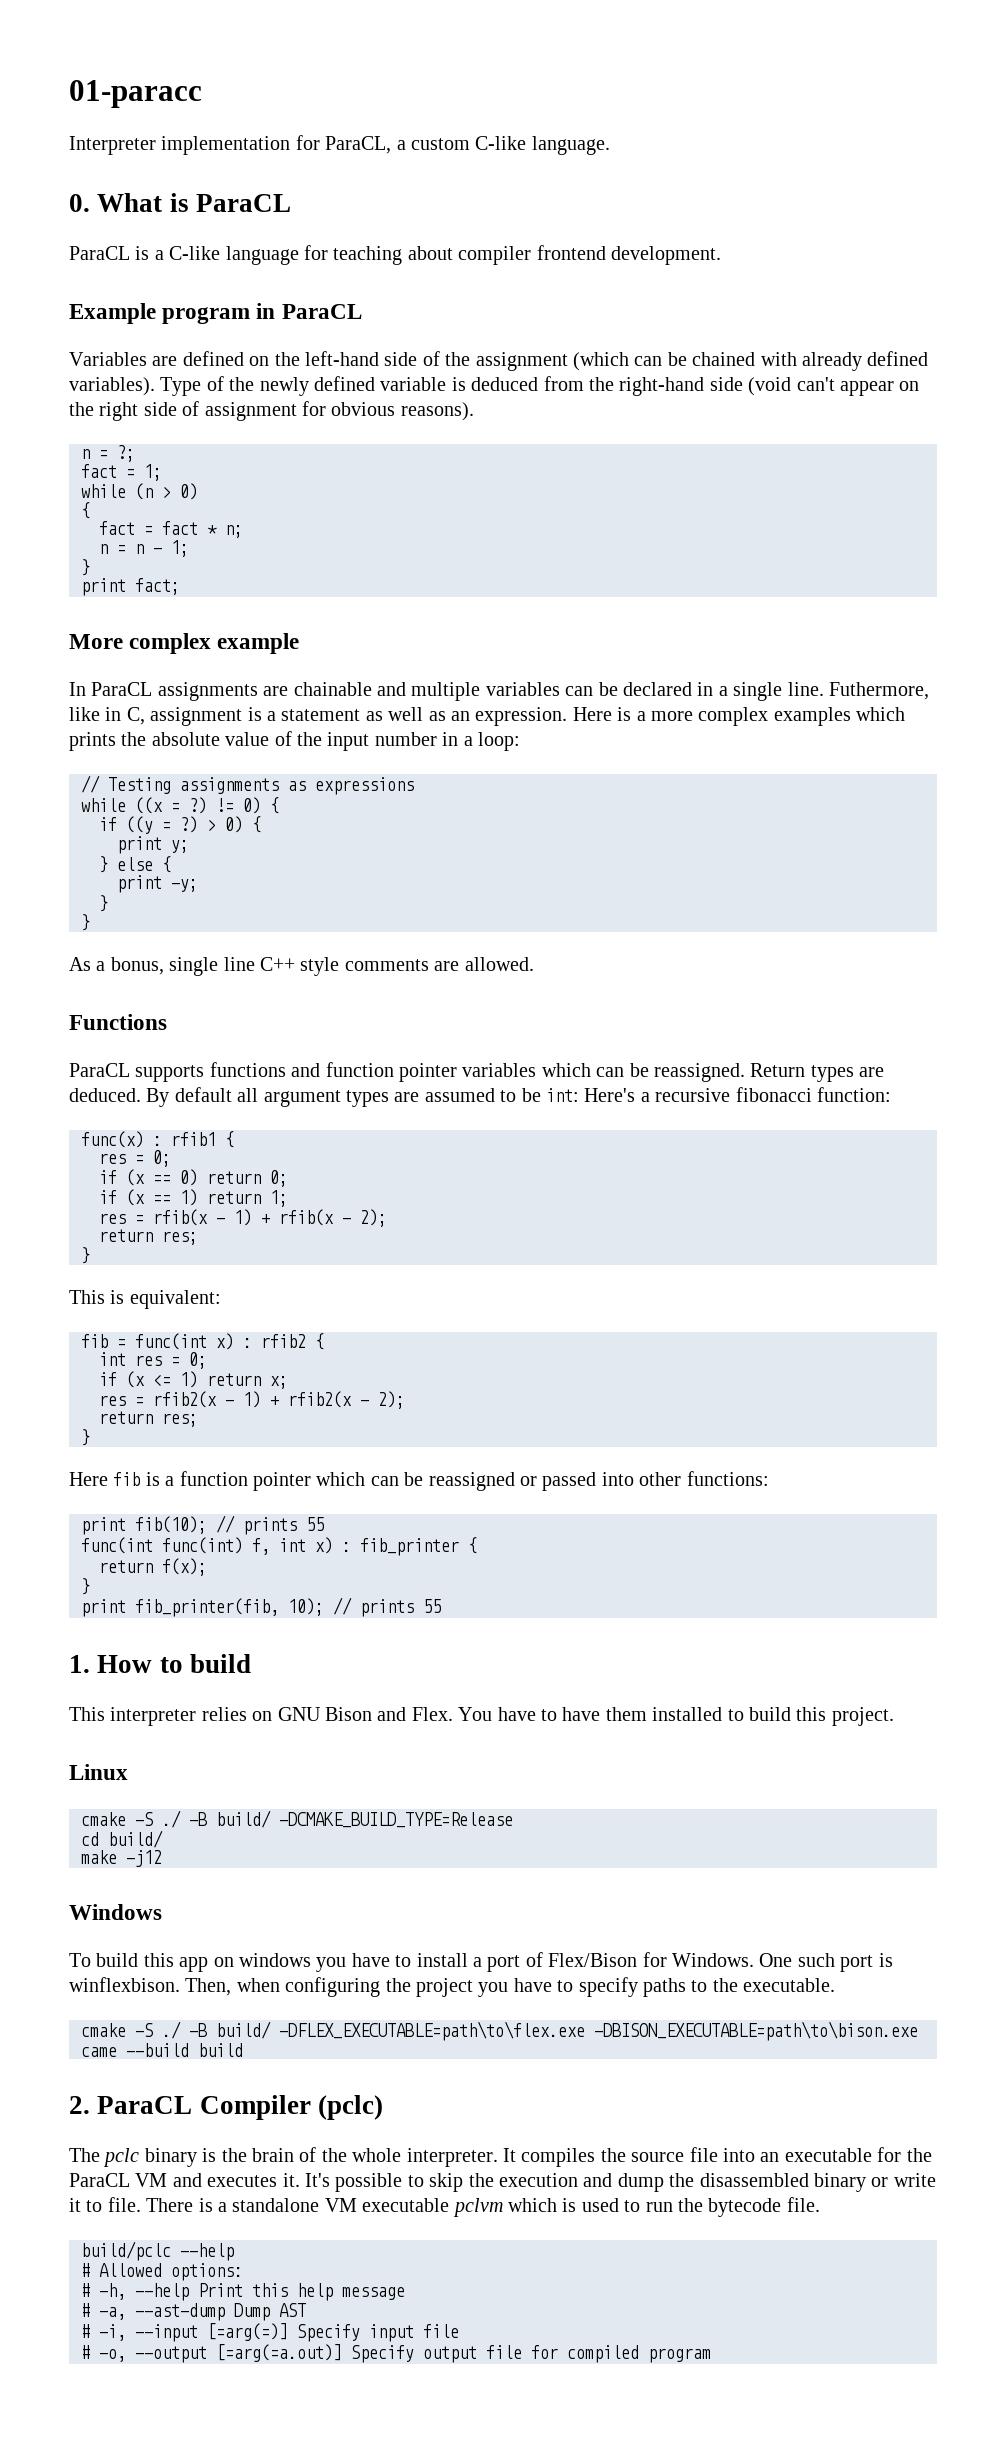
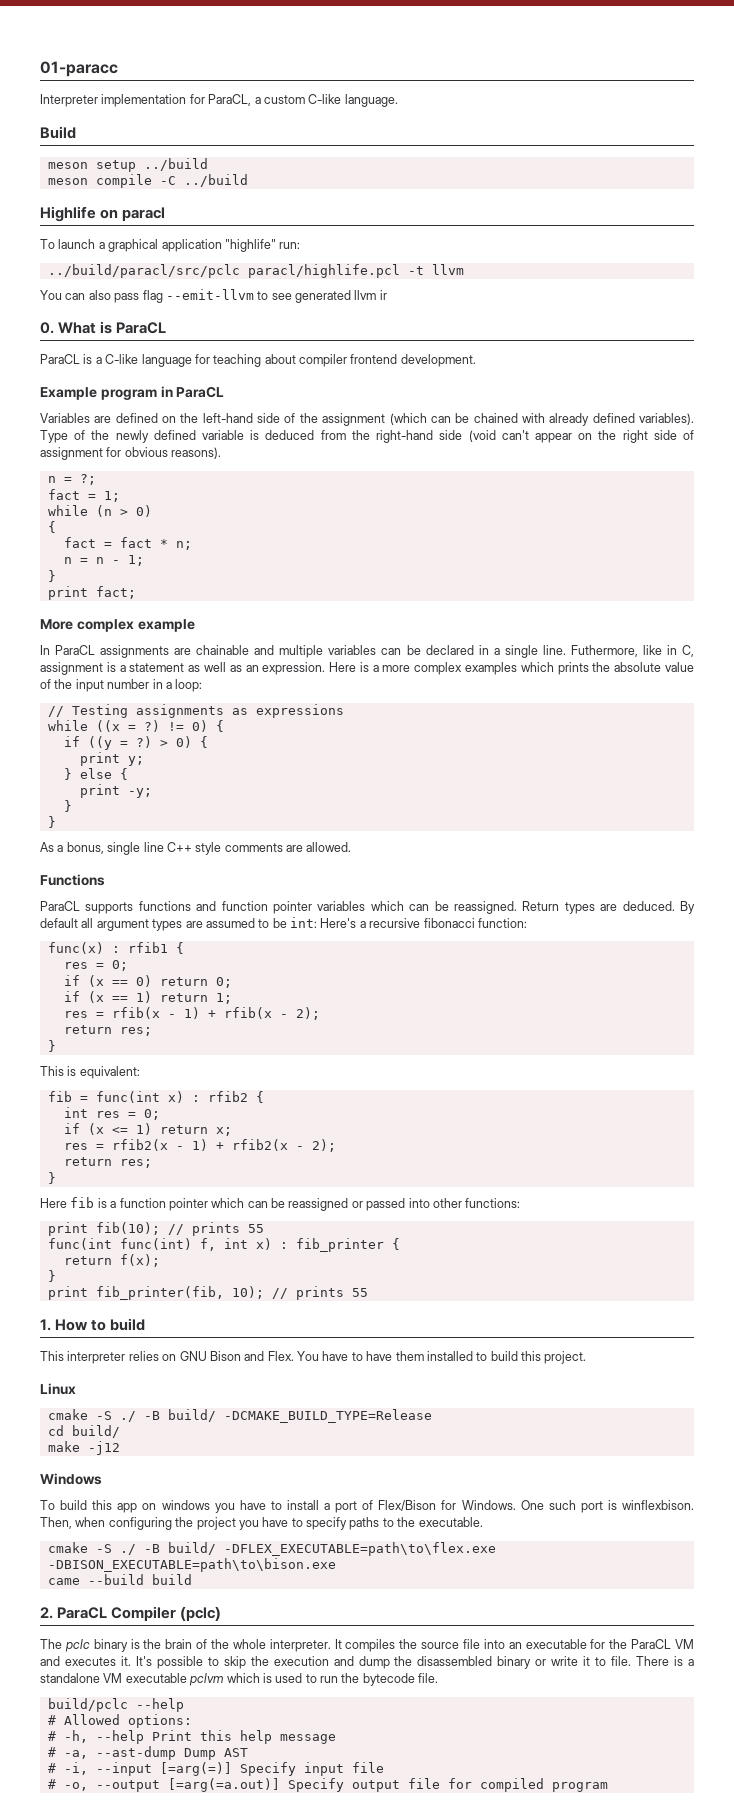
(610, 145) none -> [40,126,76,139] [47,158,208,172] [47,174,248,188] [40,206,166,222] [40,239,301,252] [47,264,464,278] [40,289,387,303] // Build // meson setup ../build // meson compile -C ../build // Highlife on paracl // To launch a graphical application "highlife" run: // ../build/paracl/src/pclc paracl/highlife.pcl -t llvm // You can also pass flag --emit-llvm to see generated llvm ir

